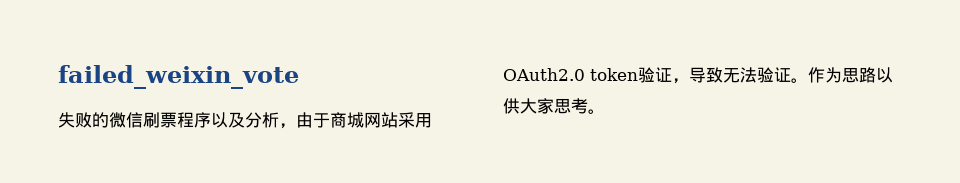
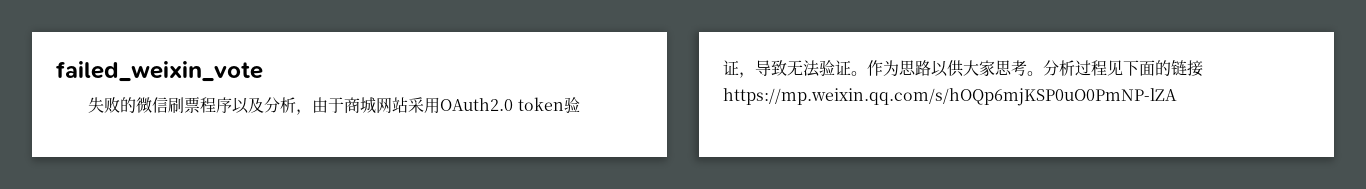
(605, 111) none -> [1043,60,1203,77] [723,88,1177,106] 分析过程见下面的链接https://mp.weixin.qq.com/s/hOQp6mjKSP0uO0PmNP-lZA

